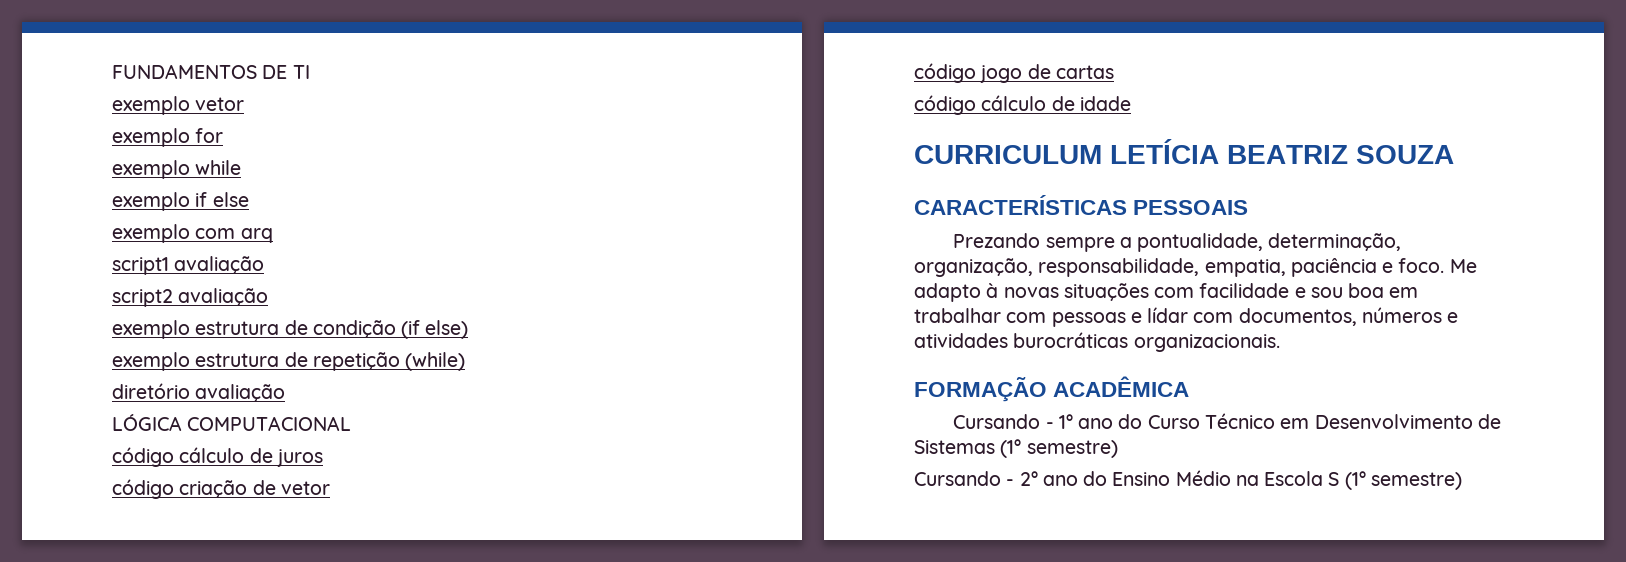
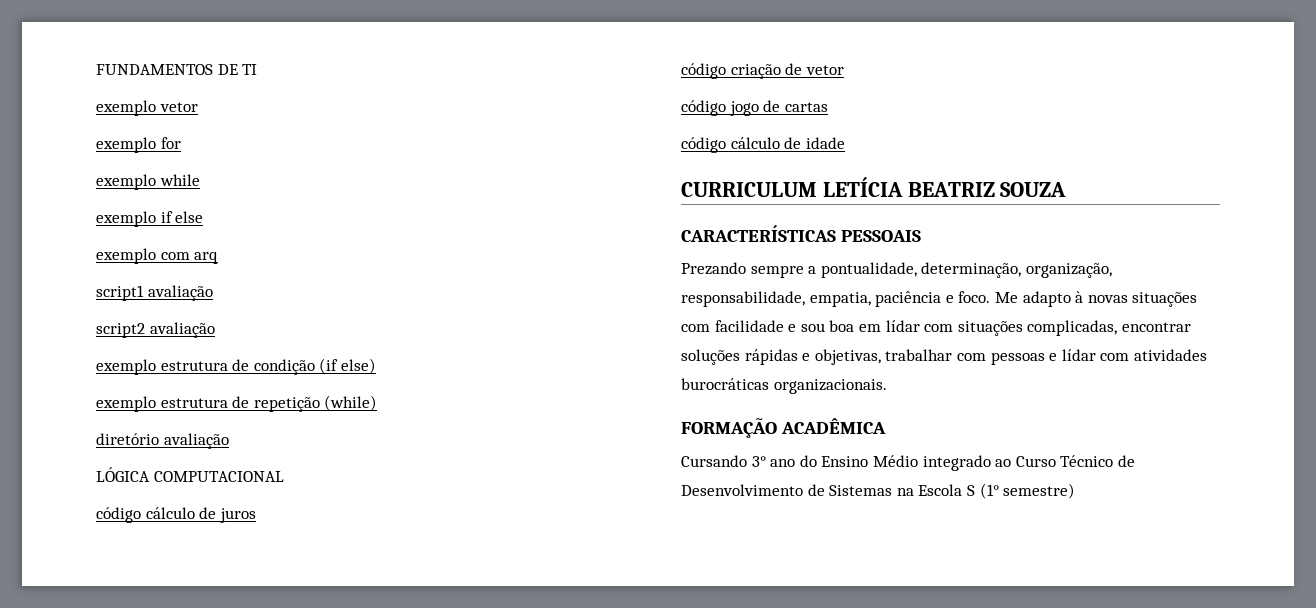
(1419, 292) none -> [885,320,1191,336] [681,349,881,365] lídar com situações complicadas, encontrar soluções rápidas e objetivas,
[1238,307,1459,326] documentos, números e -> (1130, 357) none
[1045,413,1501,429] [914,439,1118,458] [914,470,1231,486] - 1° ano do Curso Técnico em Desenvolvimento de Sistemas (1° semestre) // Cursando - 2° ano do Ensino Médio -> [751,455,1135,471] [681,484,893,496] 3° ano do Ensino Médio integrado ao Curso Técnico de Desenvolvimento de Sistemas

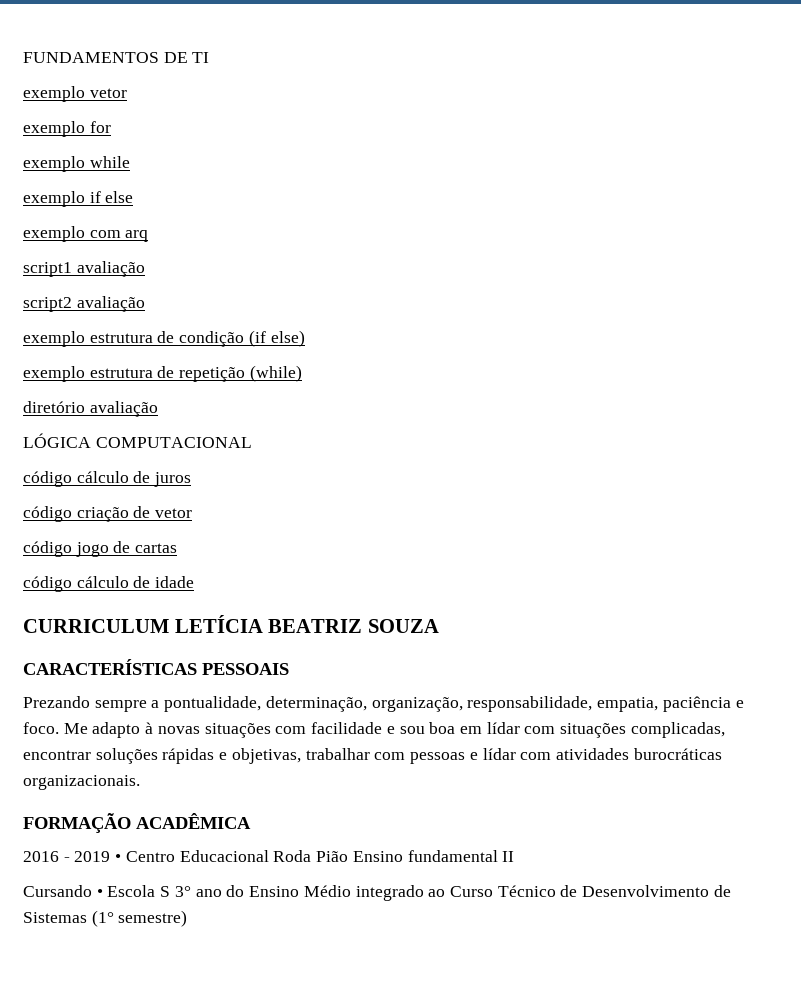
[681,455,747,467] Cursando -> [23,850,515,862] [23,885,171,897] 2016 - 2019 • Centro Educacional Roda Pião Ensino fundamental II // Cursando • Escola S
[896,484,975,496] na Escola S -> (87, 917) none

